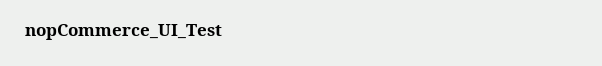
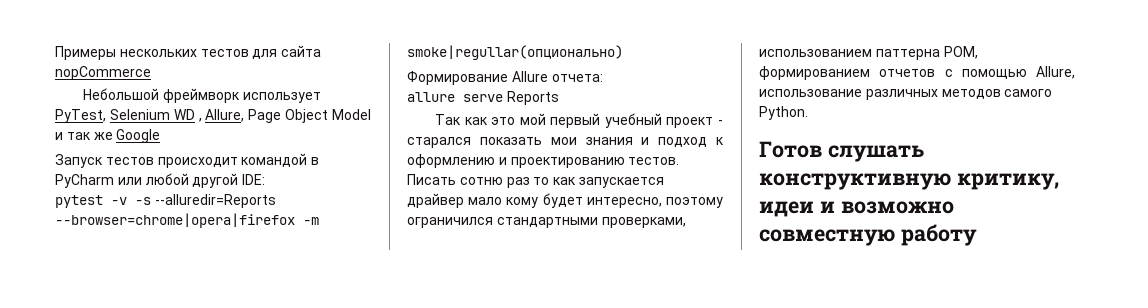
[25,24,222,40] nopCommerce_UI_Test -> [55,45,322,60] [55,66,151,80] [83,88,321,103] [55,109,371,123] [55,129,161,143] [55,153,320,168] [55,173,266,188] [55,194,276,208] [55,213,319,228] [407,45,623,60] [407,71,603,85] [407,91,559,105] [435,113,723,128] [407,137,724,148] [407,154,680,168] [407,174,664,188] [407,193,723,208] [407,217,686,228] [759,46,978,60] [759,66,1075,80] [759,89,1053,100] [759,106,808,120] [759,141,924,162] [759,173,1059,190] [759,201,954,217] [759,224,977,246] Примеры нескольких тестов для сайта nopCommerce // Небольшой фреймворк использует PyTest, Selenium WD , Allure, Page Object Model и так же Google // Запуск тестов происходит командой в PyCharm или любой другой IDE: // pytest -v -s --alluredir=Reports --browser=chrome|opera|firefox -m smoke|regullar(опционально) // Формирование Allure отчета: // allure serve Reports // Так как это мой первый учебный проект - старался показать мои знания и подход к оформлению и проектированию тестов. Писать сотню раз то как запускается драйвер мало кому будет интересно, поэтому ограничился стандартными проверками, использованием паттерна POM, формированием отчетов с помощью Allure, использование различных методов самого Python. // Готов слушать конструктивную критику, идеи и возможно совместную работу

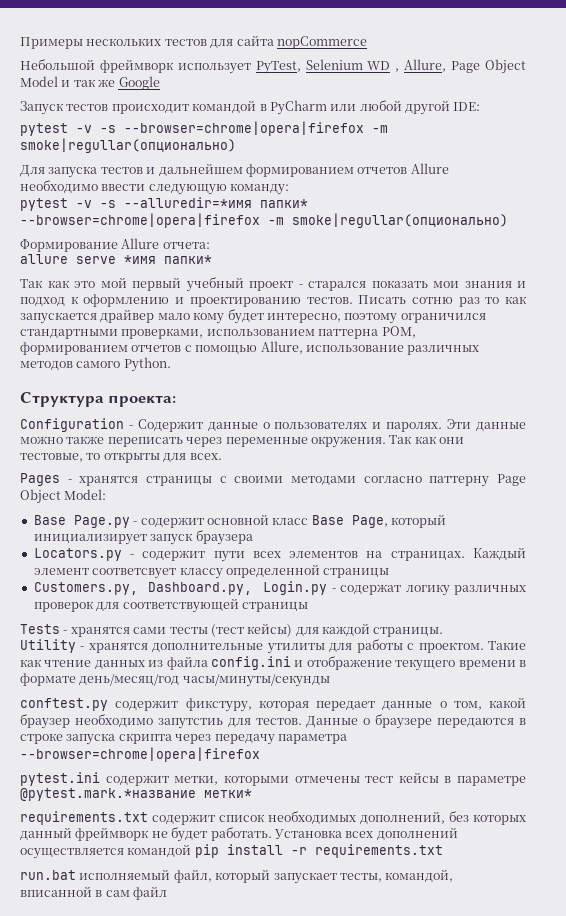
[154,194,276,208] --alluredir=Reports -> [124,121,388,136] [20,138,236,153] [20,163,449,178] [20,180,290,195] [20,197,308,211] --browser=chrome|opera|firefox -m smoke|regullar(опционально) // Для запуска тестов и дальнейшем формированием отчетов Allure необходимо ввести следующую команду: // pytest -v -s --alluredir=*имя папки*
[506,91,559,105] Reports -> [124,255,212,264] *имя папки*
[759,141,924,162] [759,173,1059,190] [759,201,954,217] [759,224,977,246] Готов слушать конструктивную критику, идеи и возможно совместную работу -> [20,392,177,407] [20,418,527,432] [20,435,464,448] [20,452,222,463] [20,473,526,487] [20,489,107,504] [33,514,446,528] [33,530,253,545] [33,547,526,562] [33,564,390,579] [33,581,526,596] [33,598,308,613] [20,623,444,637] [20,639,527,654] [20,656,526,671] [20,673,330,687] [20,697,526,712] [20,714,527,729] [20,733,347,745] [20,747,260,762] [20,772,526,786] [20,788,252,801] [20,811,526,825] [20,827,458,842] [20,844,443,859] [20,869,454,884] [20,886,168,900] Структура проекта: // Configuration - Содержит данные о пользователях и паролях. Эти данные можно также переписать через переменные окружения. Так как они тестовые, то открыты для всех. // Pages - хранятся страницы с своими методами согласно паттерну Page Object Model: // Base Page.py - содержит основной класс Base Page, который инициализирует запуск браузера // Locators.py - содержит пути всех элементов на страницах. Каждый элемент соответсвует классу определенной страницы // Customers.py, Dashboard.py, Login.py - содержат логику различных проверок для соответствующей страницы // Tests - хранятся сами тесты (тест кейсы) для каждой страницы. // Utility - хранятся дополнительные утилиты для работы с проектом. Такие как чтение данных из файла config.ini и отображение текущего времени в формате день/месяц/год часы/минуты/секунды // conftest.py содержит фикстуру, которая передает данные о том, какой браузер необходимо запутстиь для тестов. Данные о браузере передаются в строке запуска скрипта через передачу параметра --browser=chrome|opera|firefox // pytest.ini содержит метки, которыми отмечены тест кейсы в параметре @pytest.mark.*название метки* // requirements.txt содержит список необходимых дополнений, без которых данный фреймворк не будет работать. Установка всех дополнений осуществляется командой pip install -r requirements.txt // run.bat исполняемый файл, который запускает тесты, командой, вписанной в сам файл

